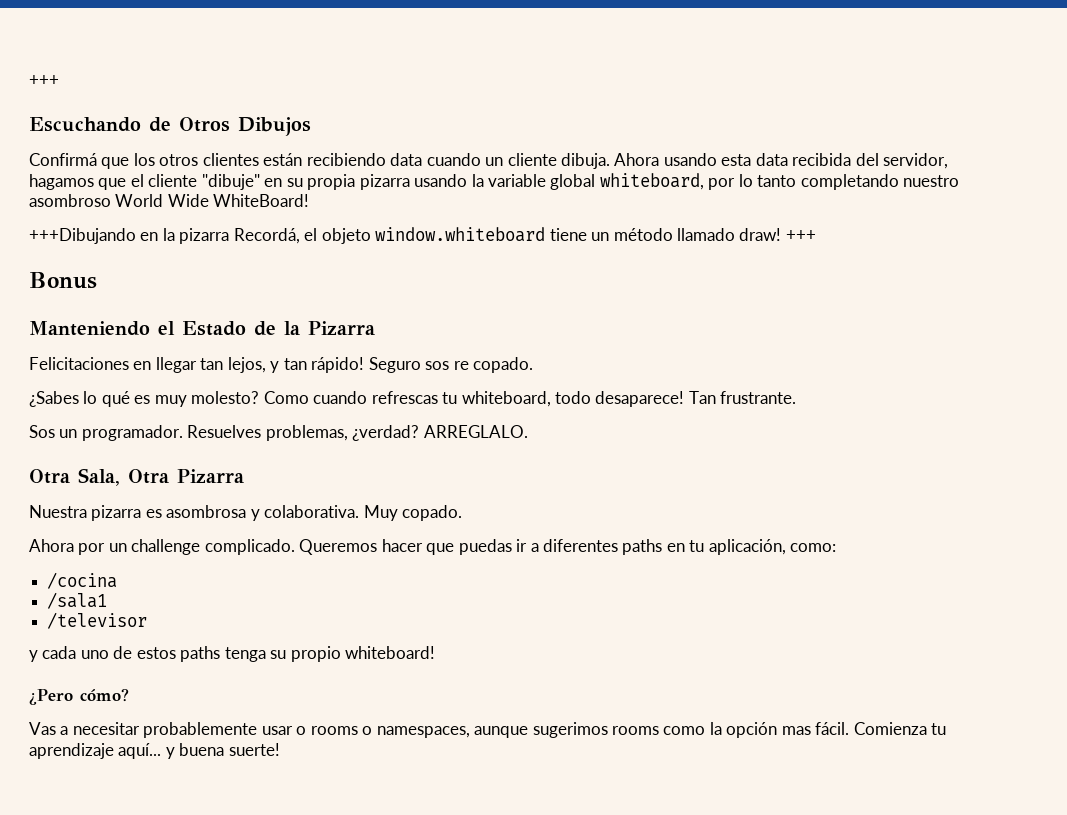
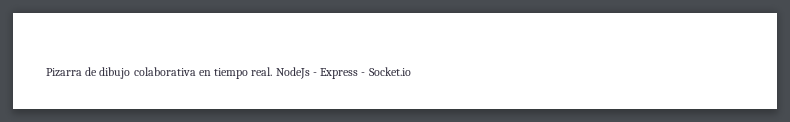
[29,75,59,86] [29,117,311,136] [29,153,949,169] [29,173,960,190] [29,194,310,207] [29,227,816,244] [29,272,97,289] [29,321,375,336] [29,357,534,373] [29,391,797,407] [29,425,528,441] [29,468,244,486] [29,505,463,521] [29,539,837,555] [47,572,118,589] [47,592,108,609] [47,612,148,629] [29,646,436,662] [29,688,129,706] [29,722,947,738] [29,743,280,759] +++ // Escuchando de Otros Dibujos // Confirmá que los otros clientes están recibiendo data cuando un cliente dibuja. Ahora usando esta data recibida del servidor, hagamos que el cliente "dibuje" en su propia pizarra usando la variable global whiteboard, por lo tanto completando nuestro asombroso World Wide WhiteBoard! // +++Dibujando en la pizarra Recordá, el objeto window.whiteboard tiene un método llamado draw! +++ // Bonus // Manteniendo el Estado de la Pizarra // Felicitaciones en llegar tan lejos, y tan rápido! Seguro sos re copado. // ¿Sabes lo qué es muy molesto? Como cuando refrescas tu whiteboard, todo desaparece! Tan frustrante. // Sos un programador. Resuelves problemas, ¿verdad? ARREGLALO. // Otra Sala, Otra Pizarra // Nuestra pizarra es asombrosa y colaborativa. Muy copado. // Ahora por un challenge complicado. Queremos hacer que puedas ir a diferentes paths en tu aplicación, como: // /cocina // /sala1 // /televisor // y cada uno de estos paths tenga su propio whiteboard! // ¿Pero cómo? // Vas a necesitar probablemente usar o rooms o namespaces, aunque sugerimos rooms como la opción mas fácil. Comienza tu aprendizaje aquí... y buena suerte! -> [46,67,411,79] Pizarra de dibujo colaborativa en tiempo real. NodeJs - Express - Socket.io

